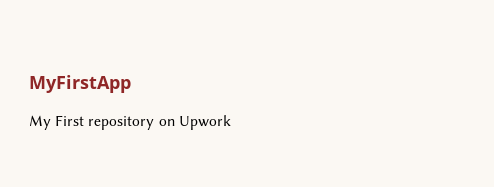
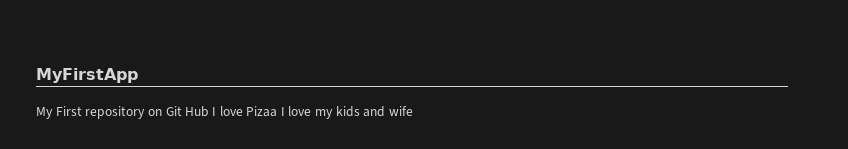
[178,115,231,130] Upwork -> [165,106,414,119] Git Hub I love Pizaa I love my kids and wife

